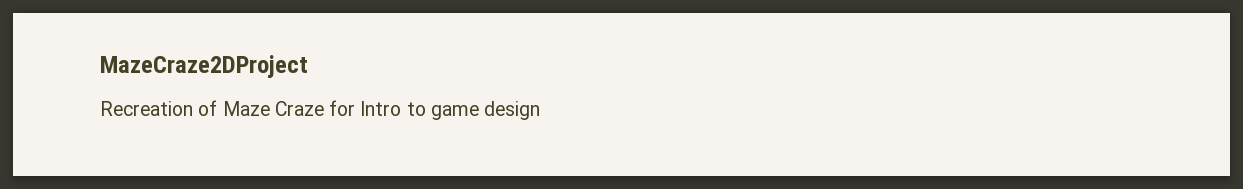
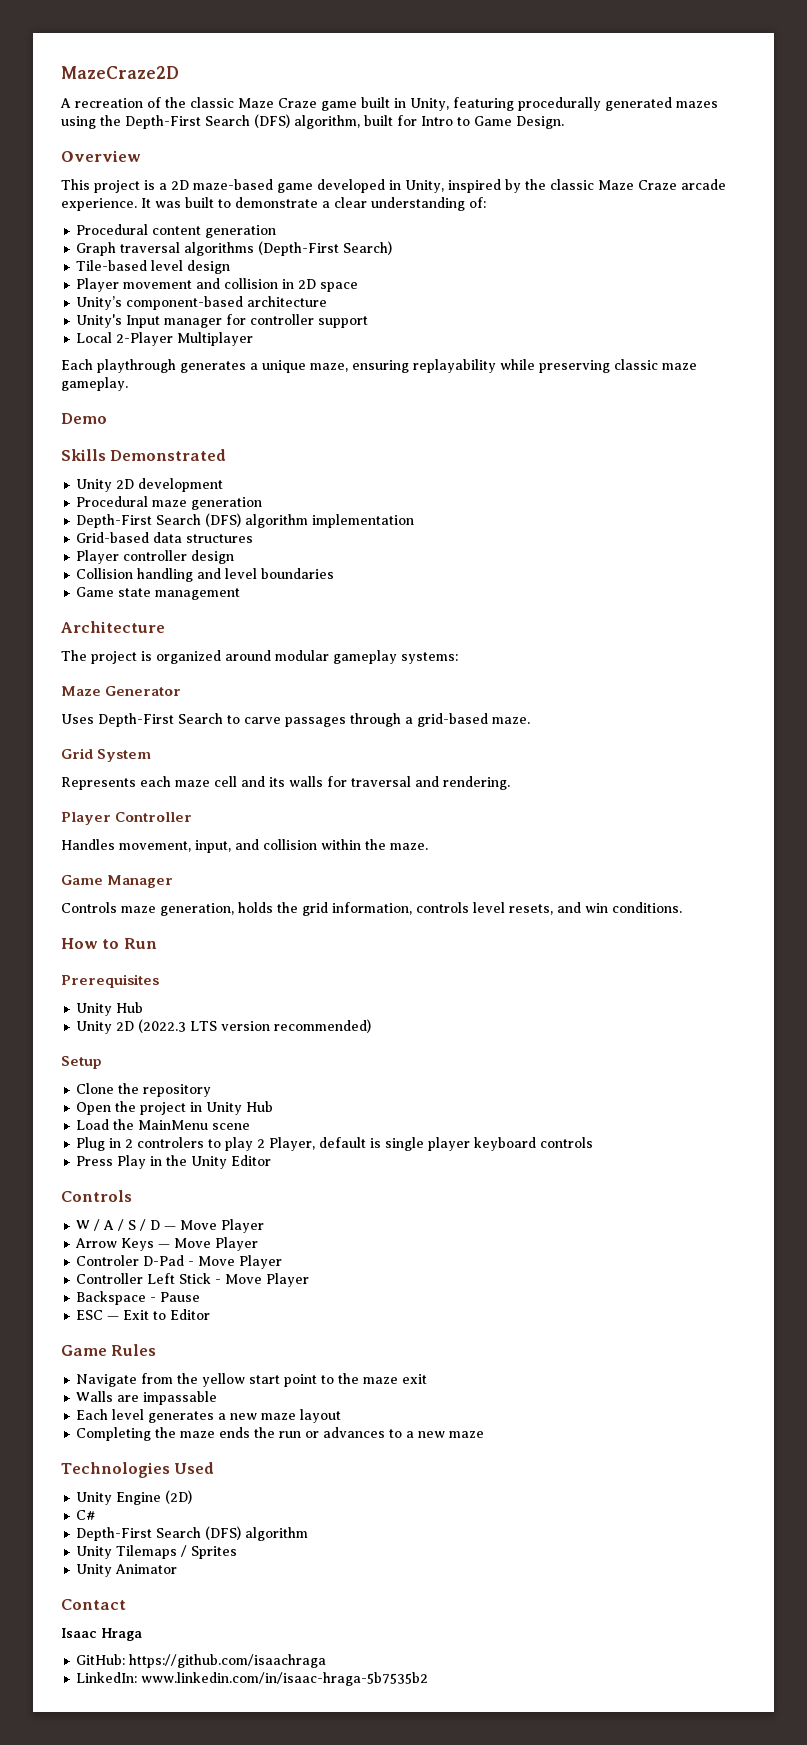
[100,55,308,78] [100,100,541,120] MazeCraze2DProject // Recreation of Maze Craze for Intro to game design -> [61,66,179,79] [60,97,718,111] [61,114,564,129] [61,150,141,162] [61,179,726,193] [61,197,486,211] [76,224,277,238] [76,241,393,256] [76,260,231,274] [76,278,359,292] [76,296,328,310] [76,314,369,328] [76,332,254,346] [61,359,697,373] [61,377,128,391] [61,413,107,424] [61,449,227,461] [76,478,224,492] [76,496,263,510] [76,513,415,528] [76,532,254,543] [76,550,235,564] [76,568,335,582] [76,587,241,600] [61,621,165,633] [61,650,458,664] [61,686,182,696] [61,713,530,727] [61,748,152,762] [61,776,510,790] [61,812,193,825] [61,839,428,853] [61,875,174,888] [61,902,682,916] [61,938,157,949] [61,974,159,988] [76,1002,144,1016] [76,1019,372,1034] [61,1056,102,1069] [76,1083,212,1097] [76,1101,274,1115] [76,1119,251,1130] [76,1137,594,1151] [76,1155,272,1169] [61,1190,132,1202] [76,1219,265,1233] [75,1237,259,1251] [76,1255,283,1269] [76,1273,310,1287] [76,1291,201,1305] [76,1309,211,1320] [61,1344,157,1356] [76,1373,428,1387] [76,1391,218,1405] [76,1409,342,1423] [76,1427,485,1441] [61,1462,215,1478] [76,1490,193,1505] [76,1510,96,1520] [76,1526,309,1541] [76,1545,238,1559] [76,1564,178,1577] [61,1599,126,1610] [61,1628,142,1641] [76,1654,327,1668] [76,1672,429,1686] MazeCraze2D // A recreation of the classic Maze Craze game built in Unity, featuring procedurally generated mazes using the Depth-First Search (DFS) algorithm, built for Intro to Game Design. // Overview // This project is a 2D maze-based game developed in Unity, inspired by the classic Maze Craze arcade experience. It was built to demonstrate a clear understanding of: // Procedural content generation // Graph traversal algorithms (Depth-First Search) // Tile-based level design // Player movement and collision in 2D space // Unity’s component-based architecture // Unity's Input manager for controller support // Local 2-Player Multiplayer // Each playthrough generates a unique maze, ensuring replayability while preserving classic maze gameplay. // Demo // Skills Demonstrated // Unity 2D development // Procedural maze generation // Depth-First Search (DFS) algorithm implementation // Grid-based data structures // Player controller design // Collision handling and level boundaries // Game state management // Architecture // The project is organized around modular gameplay systems: // Maze Generator // Uses Depth-First Search to carve passages through a grid-based maze. // Grid System // Represents each maze cell and its walls for traversal and rendering. // Player Controller // Handles movement, input, and collision within the maze. // Game Manager // Controls maze generation, holds the grid information, controls level resets, and win conditions. // How to Run // Prerequisites // Unity Hub // Unity 2D (2022.3 LTS version recommended) // Setup // Clone the repository // Open the project in Unity Hub // Load the MainMenu scene // Plug in 2 controlers to play 2 Player, default is single player keyboard controls // Press Play in the Unity Editor // Controls // W / A / S / D — Move Player // Arrow Keys — Move Player // Controler D-Pad - Move Player // Controller Left Stick - Move Player // Backspace - Pause // ESC — Exit to Editor // Game Rules // Navigate from the yellow start point to the maze exit // Walls are impassable // Each level generates a new maze layout // Completing the maze ends the run or advances to a new maze // Technologies Used // Unity Engine (2D) // C# // Depth-First Search (DFS) algorithm // Unity Tilemaps / Sprites // Unity Animator // Contact // Isaac Hraga // GitHub: https://github.com/isaachraga // LinkedIn: www.linkedin.com/in/isaac-hraga-5b7535b2

